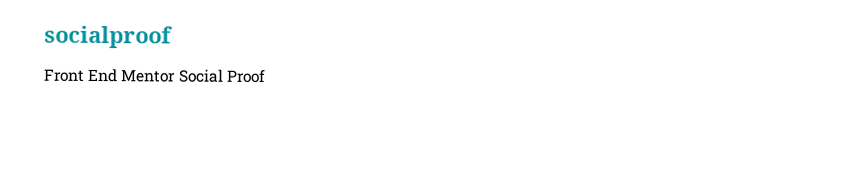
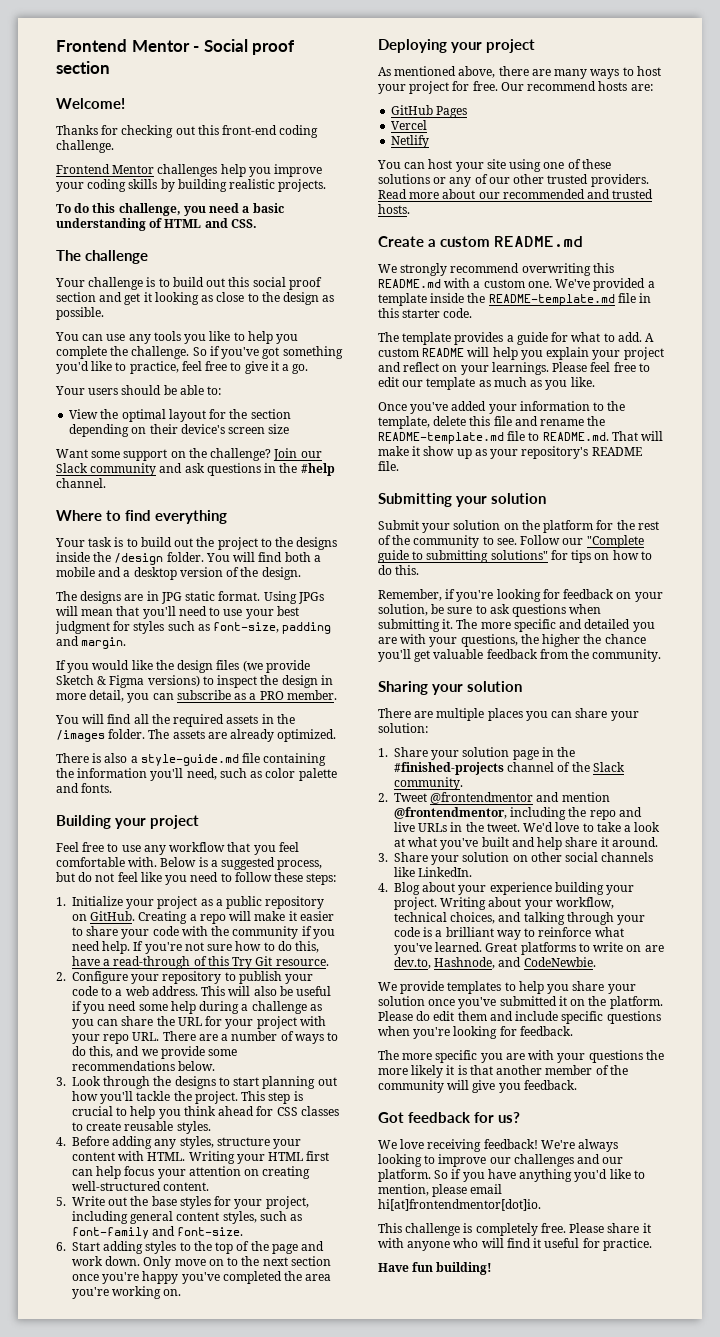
[44,25,173,49] [44,68,266,83] socialproof // Front End Mentor Social Proof -> [56,39,296,55] [56,61,110,74] [56,98,125,109] [56,125,319,138] [56,140,114,153] [56,164,323,177] [56,179,327,192] [56,203,284,216] [56,218,257,231] [56,250,149,264] [55,277,322,290] [56,292,335,305] [56,307,104,320] [55,331,299,344] [56,346,343,359] [56,361,309,374] [55,385,222,395] [69,409,291,422] [69,424,290,437] [56,448,322,461] [56,463,335,476] [56,478,106,488] [56,510,228,524] [55,537,338,550] [56,552,321,565] [56,567,301,580] [56,591,324,604] [56,606,299,619] [55,621,332,634] [56,636,127,649] [56,660,310,673] [56,675,333,688] [56,690,337,703] [55,714,295,727] [56,729,337,742] [56,753,327,766] [56,768,337,781] [56,783,113,793] [56,815,200,829] [56,842,299,855] [56,857,323,870] [56,872,337,885] [56,896,325,909] [72,911,334,924] [72,926,335,939] [72,941,320,954] [72,956,329,969] [56,971,314,984] [72,986,332,996] [72,1001,322,1014] [72,1016,326,1029] [72,1031,339,1044] [72,1046,238,1059] [72,1061,216,1071] [56,1076,337,1089] [72,1091,303,1104] [72,1106,339,1119] [72,1121,211,1134] [56,1136,302,1149] [72,1151,330,1164] [72,1166,311,1179] [72,1181,210,1191] [56,1196,309,1209] [72,1211,303,1224] [72,1226,244,1239] [56,1241,325,1254] [72,1256,331,1269] [72,1271,332,1284] [72,1286,182,1299] [378,39,536,53] [378,66,661,79] [378,81,653,94] [391,105,468,118] [391,120,428,130] [391,135,430,148] [377,159,611,172] [378,174,649,187] [378,189,654,199] [378,204,410,214] [378,236,584,248] [378,263,614,276] [378,278,655,291] [378,293,652,306] [378,308,473,318] [378,332,655,345] [378,347,664,360] [378,362,650,375] [378,377,595,390] [378,401,626,414] [378,416,606,429] [378,431,664,444] [378,446,642,459] [378,461,399,471] [378,493,547,507] [378,520,659,533] [378,535,644,548] [378,550,652,563] [378,565,420,575] [378,589,663,602] [378,604,602,617] [378,619,655,632] [378,634,646,647] [378,649,662,662] [378,681,523,695] [378,708,639,721] [378,723,428,733] [378,747,576,760] [394,762,625,775] [394,777,463,790] [378,792,610,804] [394,807,642,820] [394,822,661,832] [394,837,658,850] [378,852,654,865] [394,867,473,877] [378,882,635,895] [394,897,614,910] [394,912,646,925] [394,927,624,940] [394,942,664,955] [394,957,596,969] [378,981,636,994] [378,996,663,1009] [378,1011,661,1024] [378,1026,573,1039] [378,1050,664,1063] [378,1065,628,1078] [378,1080,577,1093] [378,1112,521,1123] [378,1139,619,1152] [378,1154,624,1167] [378,1169,645,1182] [378,1184,503,1197] [378,1199,541,1211] [378,1223,651,1236] [378,1238,652,1251] [378,1262,493,1275] Frontend Mentor - Social proof section // Welcome! // Thanks for checking out this front-end coding challenge. // Frontend Mentor challenges help you improve your coding skills by building realistic projects. // To do this challenge, you need a basic understanding of HTML and CSS. // The challenge // Your challenge is to build out this social proof section and get it looking as close to the design as possible. // You can use any tools you like to help you complete the challenge. So if you've got something you'd like to practice, feel free to give it a go. // Your users should be able to: // View the optimal layout for the section depending on their device's screen size // Want some support on the challenge? Join our Slack community and ask questions in the #help channel. // Where to find everything // Your task is to build out the project to the designs inside the /design folder. You will find both a mobile and a desktop version of the design. // The designs are in JPG static format. Using JPGs will mean that you'll need to use your best judgment for styles such as font-size, padding and margin. // If you would like the design files (we provide Sketch & Figma versions) to inspect the design in more detail, you can subscribe as a PRO member. // You will find all the required assets in the /images folder. The assets are already optimized. // There is also a style-guide.md file containing the information you'll need, such as color palette and fonts. // Building your project // Feel free to use any workflow that you feel comfortable with. Below is a suggested process, but do not feel like you need to follow these steps: // 1. Initialize your project as a public repository on GitHub. Creating a repo will make it easier to share your code with the community if you need help. If you're not sure how to do this, have a read-through of this Try Git resource. // 2. Configure your repository to publish your code to a web address. This will also be useful if you need some help during a challenge as you can share the URL for your project with your repo URL. There are a number of ways to do this, and we provide some recommendations below. // 3. Look through the designs to start planning out how you'll tackle the project. This step is crucial to help you think ahead for CSS classes to create reusable styles. // 4. Before adding any styles, structure your content with HTML. Writing your HTML first can help focus your attention on creating well-structured content. // 5. Write out the base styles for your project, including general content styles, such as font-family and font-size. // 6. Start adding styles to the top of the page and work down. Only move on to the next section once you're happy you've completed the area you're working on. // Deploying your project // As mentioned above, there are many ways to host your project for free. Our recommend hosts are: // GitHub Pages // Vercel // Netlify // You can host your site using one of these solutions or any of our other trusted providers. Read more about our recommended and trusted hosts. // Create a custom README.md // We strongly recommend overwriting this README.md with a custom one. We've provided a template inside the README-template.md file in this starter code. // The template provides a guide for what to add. A custom README will help you explain your project and reflect on your learnings. Please feel free to edit our template as much as you like. // Once you've added your information to the template, delete this file and rename the README-template.md file to README.md. That will make it show up as your repository's README file. // Submitting your solution // Submit your solution on the platform for the rest of the community to see. Follow our "Complete guide to submitting solutions" for tips on how to do this. // Remember, if you're looking for feedback on your solution, be sure to ask questions when submitting it. The more specific and detailed you are with your questions, the higher the chance you'll get valuable feedback from the community. // Sharing your solution // There are multiple places you can share your solution: // 1. Share your solution page in the #finished-projects channel of the Slack community. // 2. Tweet @frontendmentor and mention @frontendmentor, including the repo and live URLs in the tweet. We'd love to take a look at what you've built and help share it around. // 3. Share your solution on other social channels like LinkedIn. // 4. Blog about your experience building your project. Writing about your workflow, technical choices, and talking through your code is a brilliant way to reinforce what you've learned. Great platforms to write on are dev.to, Hashnode, and CodeNewbie. // We provide templates to help you share your solution once you've submitted it on the platform. Please do edit them and include specific questions when you're looking for feedback. // The more specific you are with your questions the more likely it is that another member of the community will give you feedback. // Got feedback for us? // We love receiving feedback! We're always looking to improve our challenges and our platform. So if you have anything you'd like to mention, please email hi[at]frontendmentor[dot]io. // This challenge is completely free. Please share it with anyone who will find it useful for practice. // Have fun building!

